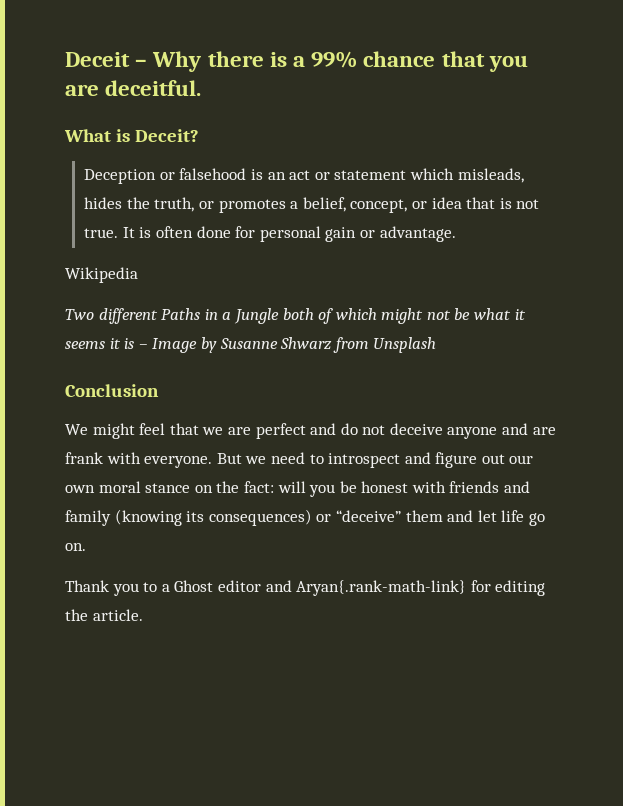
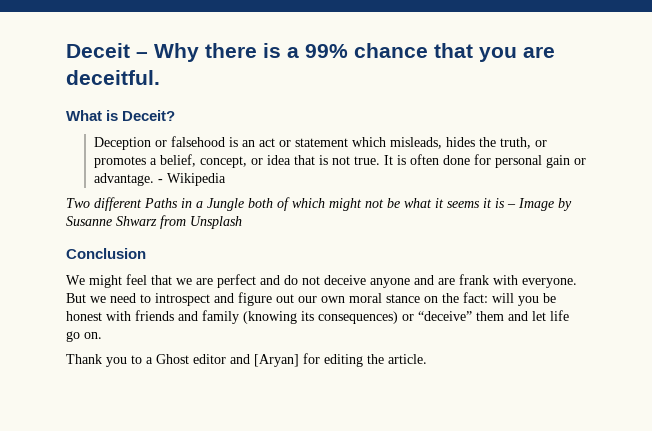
(456, 234) // -> [157,179,163,183] -
[296,580,467,596] Aryan{.rank-math-link} -> [254,354,299,367] [Aryan]

